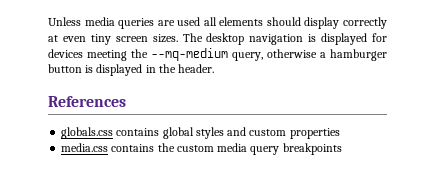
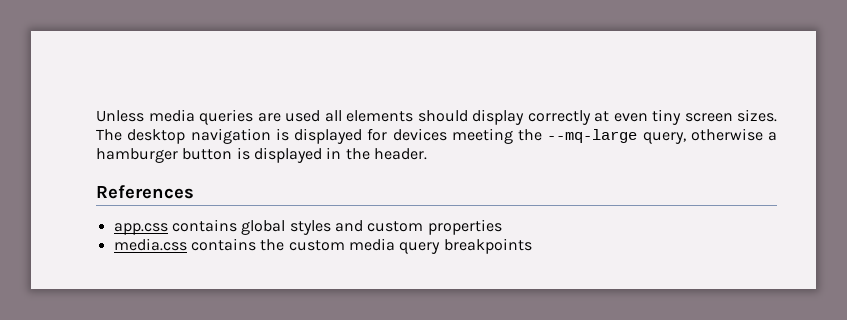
[151,48,228,61] --mq-medium -> [547,129,638,143] --mq-large
[61,127,114,139] globals.css -> [113,223,168,235] app.css

